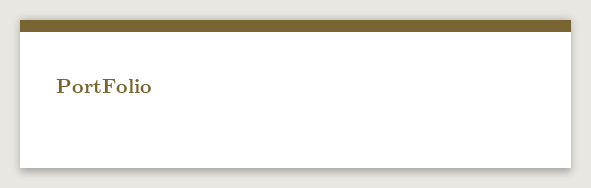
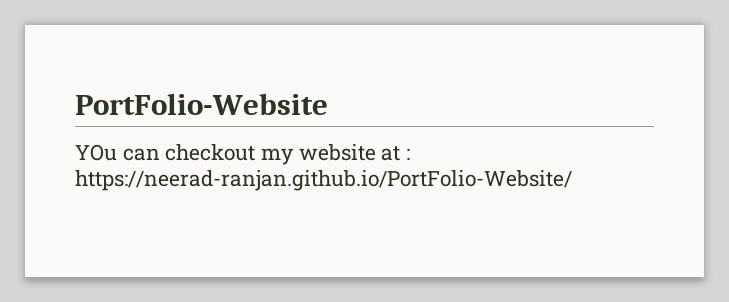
[56,79,152,93] PortFolio -> [75,93,328,115] [75,144,411,165] [75,170,572,191] PortFolio-Website // YOu can checkout my website at : https://neerad-ranjan.github.io/PortFolio-Website/

